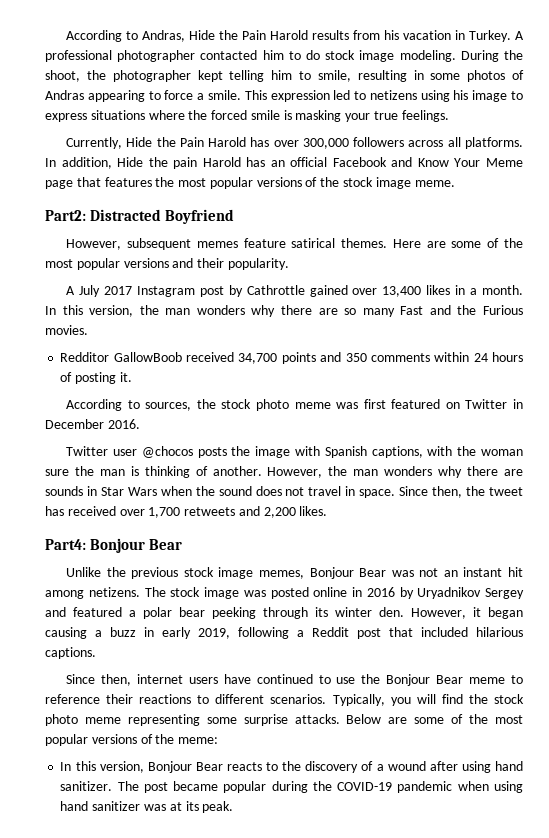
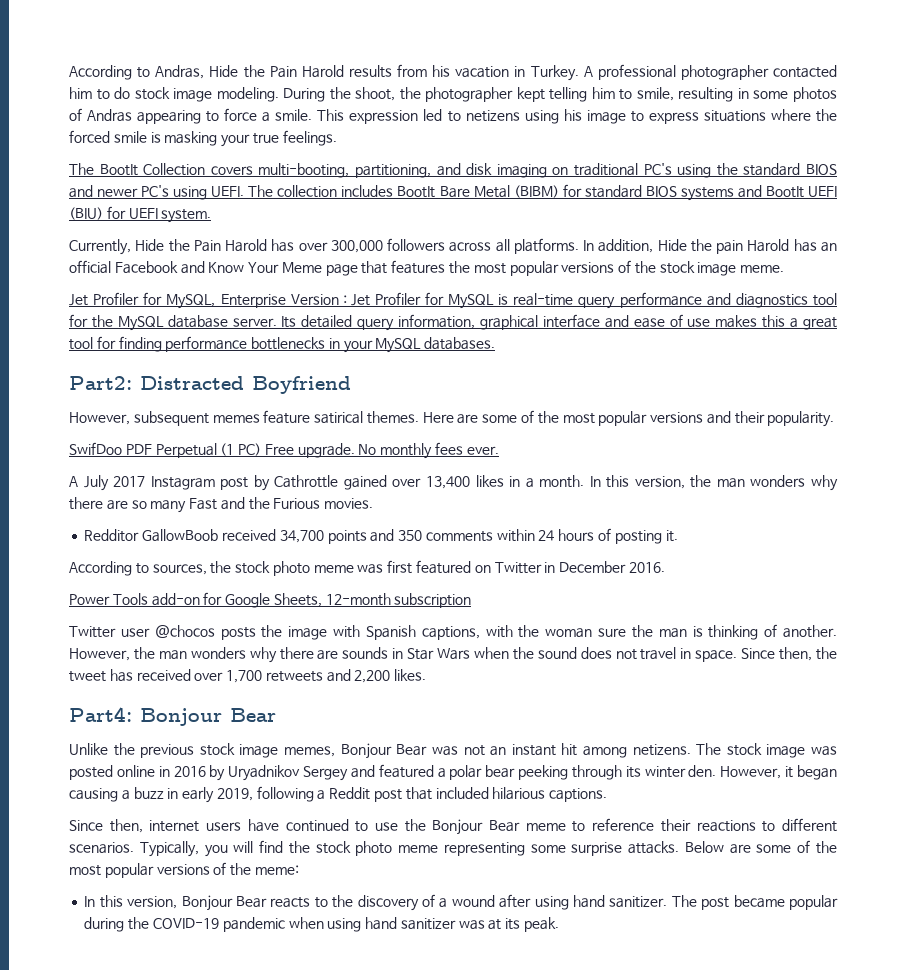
(449, 116) none -> [69,163,838,178] [69,184,837,201] [69,206,212,223] // The BootIt Collection covers multi-booting, partitioning, and disk imaging on traditional PC's using the standard BIOS and newer PC's using UEFI. The collection includes BootIt Bare Metal (BIBM) for standard BIOS systems and BootIt UEFI (BIU) for UEFI system.
(455, 183) none -> [69,292,837,309] [69,314,838,331] [69,336,496,353] // Jet Profiler for MySQL, Enterprise Version：Jet Profiler for MySQL is real-time query performance and diagnostics tool for the MySQL database server. Its detailed query information, graphical interface and ease of use makes this a great tool for finding performance bottlenecks in your MySQL databases.
(289, 264) none -> [69,442,499,459] // SwifDoo PDF Perpetual (1 PC) Free upgrade. No monthly fees ever.
(140, 424) none -> [69,592,472,608] // Power Tools add-on for Google Sheets, 12-month subscription

